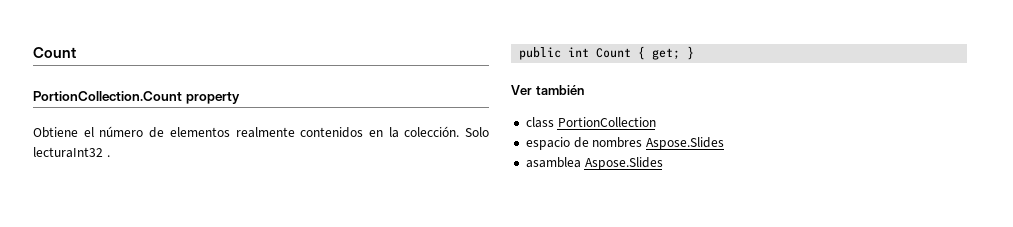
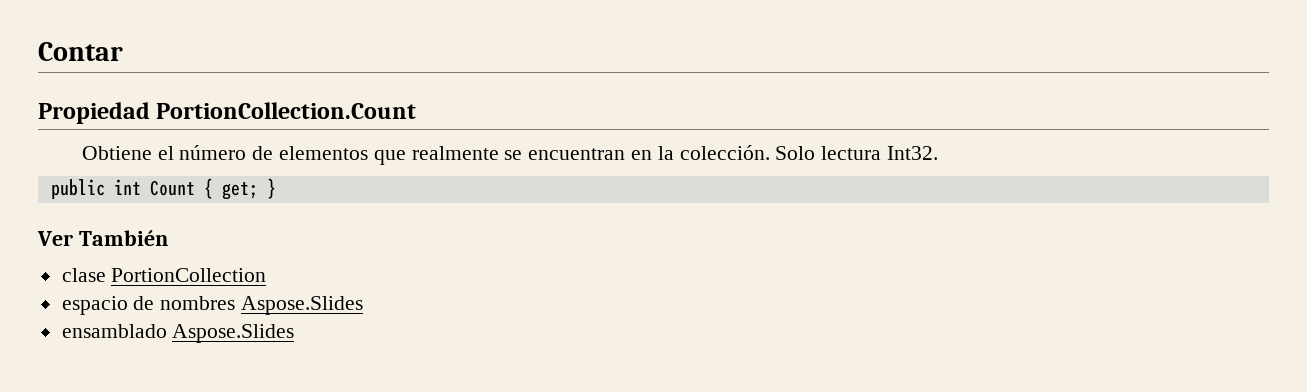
[33,47,76,58] Count // -> [38,42,123,61] [38,102,150,124] Contar // Propiedad
[185,92,240,104] property -> (417, 110) none
[235,127,364,138] realmente contenidos -> [373,146,626,165] que realmente se encuentran
[33,147,110,158] lecturaInt32 . -> [821,146,939,160] lectura Int32.
[535,85,584,95] [525,117,554,128] también // class -> [78,230,168,246] [61,268,106,282] También // clase
[525,157,581,168] asamblea -> [61,324,167,338] ensamblado

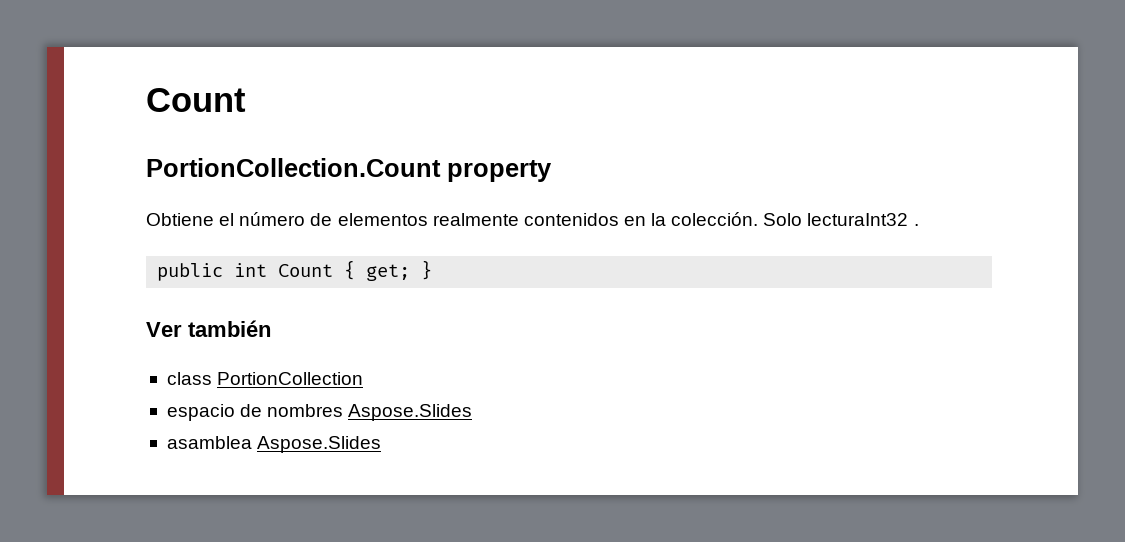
[38,42,123,61] [38,102,150,124] Contar // Propiedad -> [146,88,246,112] Count //
(417, 110) none -> [447,160,552,182] property
[373,146,626,165] que realmente se encuentran -> [432,213,619,226] realmente contenidos
[821,146,939,160] lectura Int32. -> [807,213,919,226] lecturaInt32 .
[78,230,168,246] [61,268,106,282] También // clase -> [188,320,271,337] [166,372,212,385] también // class
[61,324,167,338] ensamblado -> [166,436,252,449] asamblea

